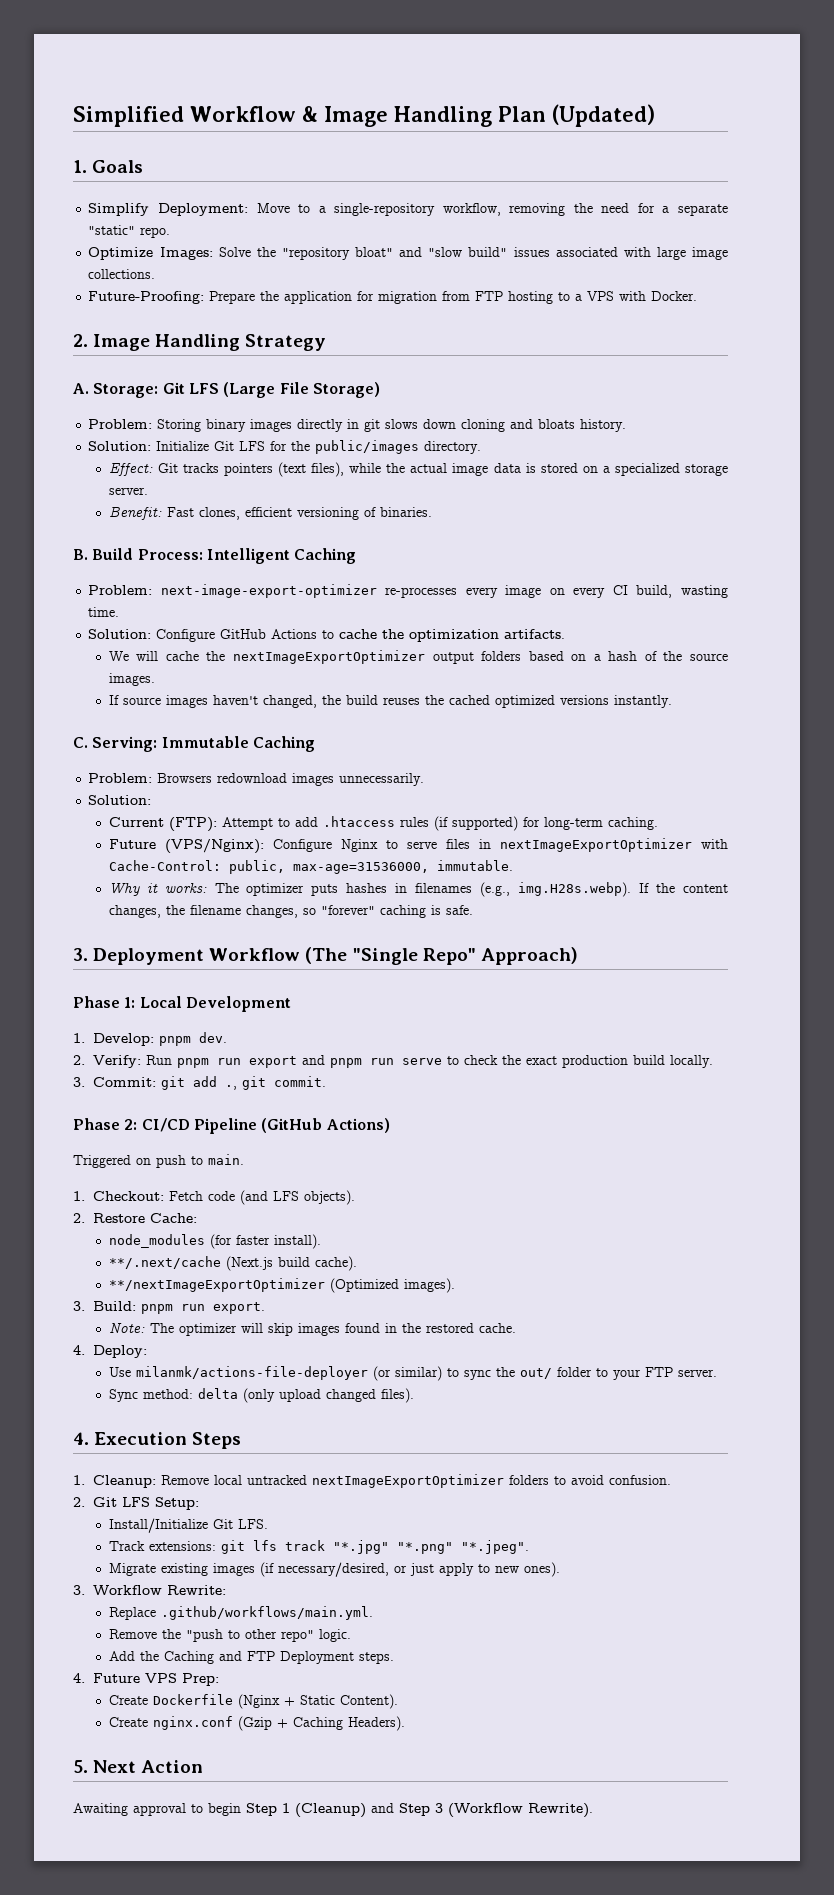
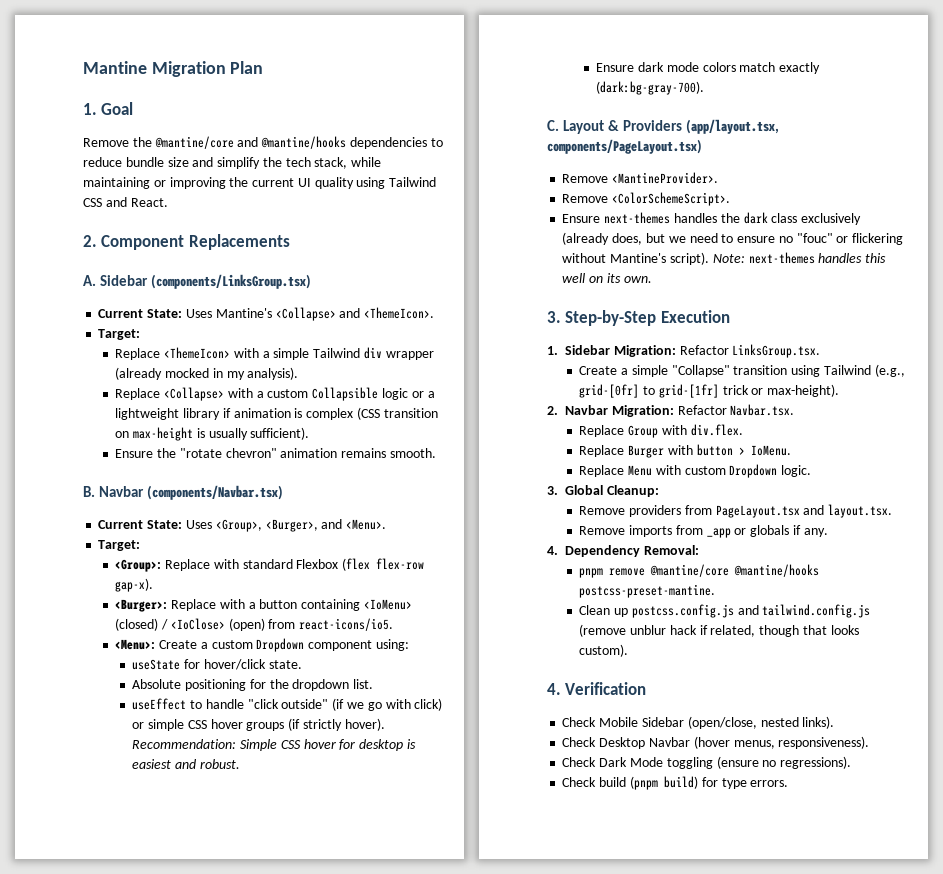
[73,106,492,127] Simplified Workflow & Image Handling -> [83,61,226,77] Mantine Migration
[551,104,655,127] [73,160,144,173] [88,203,728,216] [88,225,171,238] [88,247,729,260] [88,269,156,279] [88,291,698,304] [73,334,327,351] [73,382,380,398] [88,419,627,432] [88,440,482,454] [108,462,729,477] [108,487,148,495] [108,506,432,520] [73,548,357,564] [88,584,728,598] [88,607,120,617] [88,629,566,642] [108,650,729,664] [108,673,155,686] [108,695,672,708] [73,736,315,752] [88,773,425,786] [88,795,152,805] [108,816,658,832] [108,838,729,854] [108,860,513,874] [108,882,729,897] [108,905,473,918] [73,947,578,965] [73,996,291,1012] [73,1032,228,1046] [73,1055,714,1068] [73,1076,327,1090] [73,1118,390,1134] [73,1154,244,1168] [73,1190,356,1205] [73,1213,198,1223] [108,1234,321,1249] [108,1256,357,1271] [108,1278,455,1293] [73,1301,266,1314] [108,1322,516,1336] [73,1345,148,1358] [108,1366,717,1381] [108,1388,414,1403] [73,1432,242,1449] [73,1474,672,1488] [73,1497,200,1510] [108,1518,268,1533] [108,1540,529,1554] [108,1562,560,1577] [73,1585,227,1595] [108,1606,373,1620] [108,1629,351,1642] [108,1651,394,1664] [73,1673,220,1686] [108,1694,398,1709] [108,1716,405,1731] [73,1760,204,1773] [73,1803,593,1818] (Updated) // 1. Goals // Simplify Deployment: Move to a single-repository workflow, removing the need for a separate "static" repo. // Optimize Images: Solve the "repository bloat" and "slow build" issues associated with large image collections. // Future-Proofing: Prepare the application for migration from FTP hosting to a VPS with Docker. // 2. Image Handling Strategy // A. Storage: Git LFS (Large File Storage) // Problem: Storing binary images directly in git slows down cloning and bloats history. // Solution: Initialize Git LFS for the public/images directory. // Effect: Git tracks pointers (text files), while the actual image data is stored on a specialized storage server. // Benefit: Fast clones, efficient versioning of binaries. // B. Build Process: Intelligent Caching // Problem: next-image-export-optimizer re-processes every image on every CI build, wasting time. // Solution: Configure GitHub Actions to cache the optimization artifacts. // We will cache the nextImageExportOptimizer output folders based on a hash of the source images. // If source images haven't changed, the build reuses the cached optimized versions instantly. // C. Serving: Immutable Caching // Problem: Browsers redownload images unnecessarily. // Solution: // Current (FTP): Attempt to add .htaccess rules (if supported) for long-term caching. // Future (VPS/Nginx): Configure Nginx to serve files in nextImageExportOptimizer with Cache-Control: public, max-age=31536000, immutable. // Why it works: The optimizer puts hashes in filenames (e.g., img.H28s.webp). If the content changes, the filename changes, so "forever" caching is safe. // 3. Deployment Workflow (The "Single Repo" Approach) // Phase 1: Local Development // 1. Develop: pnpm dev. // 2. Verify: Run pnpm run export and pnpm run serve to check the exact production build locally. // 3. Commit: git add ., git commit. // Phase 2: CI/CD Pipeline (GitHub Actions) // Triggered on push to main. // 1. Checkout: Fetch code (and LFS objects). // 2. Restore Cache: // node_modules (for faster install). // **/.next/cache (Next.js build cache). // **/nextImageExportOptimizer (Optimized images). // 3. Build: pnpm run export. // Note: The optimizer will skip images found in the restored cache. // 4. Deploy: // Use milanmk/actions-file-deployer (or similar) to sync the out/ folder to your FTP server. // Sync method: delta (only upload changed files). // 4. Execution Steps // 1. Cleanup: Remove local untracked nextImageExportOptimizer folders to avoid confusion. // 2. Git LFS Setup: // Install/Initialize Git LFS. // Track extensions: git lfs track "*.jpg" "*.png" "*.jpeg". // Migrate existing images (if necessary/desired, or just apply to new ones). // 3. Workflow Rewrite: // Replace .github/workflows/main.yml. // Remove the "push to other repo" logic. // Add the Caching and FTP Deployment steps. // 4. Future VPS Prep: // Create Dockerfile (Nginx + Static Content). // Create nginx.conf (Gzip + Caching Headers). // 5. Next Action // Awaiting approval to begin Step 1 (Cleanup) and Step 3 (Workflow Rewrite). -> [83,102,134,115] [83,136,443,149] [83,157,382,169] [83,177,437,189] [83,197,168,207] [83,234,290,250] [83,274,312,289] [98,307,435,321] [98,329,141,340] [115,347,434,360] [115,367,299,380] [115,387,435,401] [115,407,438,420] [115,427,310,441] [115,448,437,458] [83,485,284,500] [98,519,387,532] [98,540,141,551] [115,558,425,572] [115,578,154,592] [115,599,413,612] [115,618,394,631] [115,638,410,652] [132,659,302,670] [132,679,374,691] [132,698,443,711] [132,718,385,731] [132,739,416,751] [132,759,240,769] [596,62,821,74] [596,81,705,95] [547,119,780,134] [547,139,702,154] [562,172,719,184] [562,192,731,206] [562,212,862,225] [562,232,904,245] [562,252,887,265] [562,273,652,283] [547,310,730,326] [547,344,821,358] [579,364,905,377] [579,384,840,398] [547,404,795,417] [579,424,743,438] [579,444,791,458] [579,464,812,478] [547,485,659,497] [579,504,893,518] [579,525,828,538] [547,545,699,557] [579,564,820,578] [579,584,716,598] [579,604,871,618] [579,624,859,637] [579,644,629,657] [547,682,647,695] [562,716,835,729] [562,736,870,749] [562,756,852,769] [562,776,789,790] // 1. Goal // Remove the @mantine/core and @mantine/hooks dependencies to reduce bundle size and simplify the tech stack, while maintaining or improving the current UI quality using Tailwind CSS and React. // 2. Component Replacements // A. Sidebar (components/LinksGroup.tsx) // Current State: Uses Mantine's <Collapse> and <ThemeIcon>. // Target: // Replace <ThemeIcon> with a simple Tailwind div wrapper (already mocked in my analysis). // Replace <Collapse> with a custom Collapsible logic or a lightweight library if animation is complex (CSS transition on max-height is usually sufficient). // Ensure the "rotate chevron" animation remains smooth. // B. Navbar (components/Navbar.tsx) // Current State: Uses <Group>, <Burger>, and <Menu>. // Target: // <Group>: Replace with standard Flexbox (flex flex-row gap-x). // <Burger>: Replace with a button containing <IoMenu> (closed) / <IoClose> (open) from react-icons/io5. // <Menu>: Create a custom Dropdown component using: // useState for hover/click state. // Absolute positioning for the dropdown list. // useEffect to handle "click outside" (if we go with click) or simple CSS hover groups (if strictly hover). Recommendation: Simple CSS hover for desktop is easiest and robust. // Ensure dark mode colors match exactly (dark:bg-gray-700). // C. Layout & Providers (app/layout.tsx, components/PageLayout.tsx) // Remove <MantineProvider>. // Remove <ColorSchemeScript>. // Ensure next-themes handles the dark class exclusively (already does, but we need to ensure no "fouc" or flickering without Mantine's script). Note: next-themes handles this well on its own. // 3. Step-by-Step Execution // 1. Sidebar Migration: Refactor LinksGroup.tsx. // Create a simple "Collapse" transition using Tailwind (e.g., grid-[0fr] to grid-[1fr] trick or max-height). // 2. Navbar Migration: Refactor Navbar.tsx. // Replace Group with div.flex. // Replace Burger with button > IoMenu. // Replace Menu with custom Dropdown logic. // 3. Global Cleanup: // Remove providers from PageLayout.tsx and layout.tsx. // Remove imports from _app or globals if any. // 4. Dependency Removal: // pnpm remove @mantine/core @mantine/hooks postcss-preset-mantine. // Clean up postcss.config.js and tailwind.config.js (remove unblur hack if related, though that looks custom). // 4. Verification // Check Mobile Sidebar (open/close, nested links). // Check Desktop Navbar (hover menus, responsiveness). // Check Dark Mode toggling (ensure no regressions). // Check build (pnpm build) for type errors.

